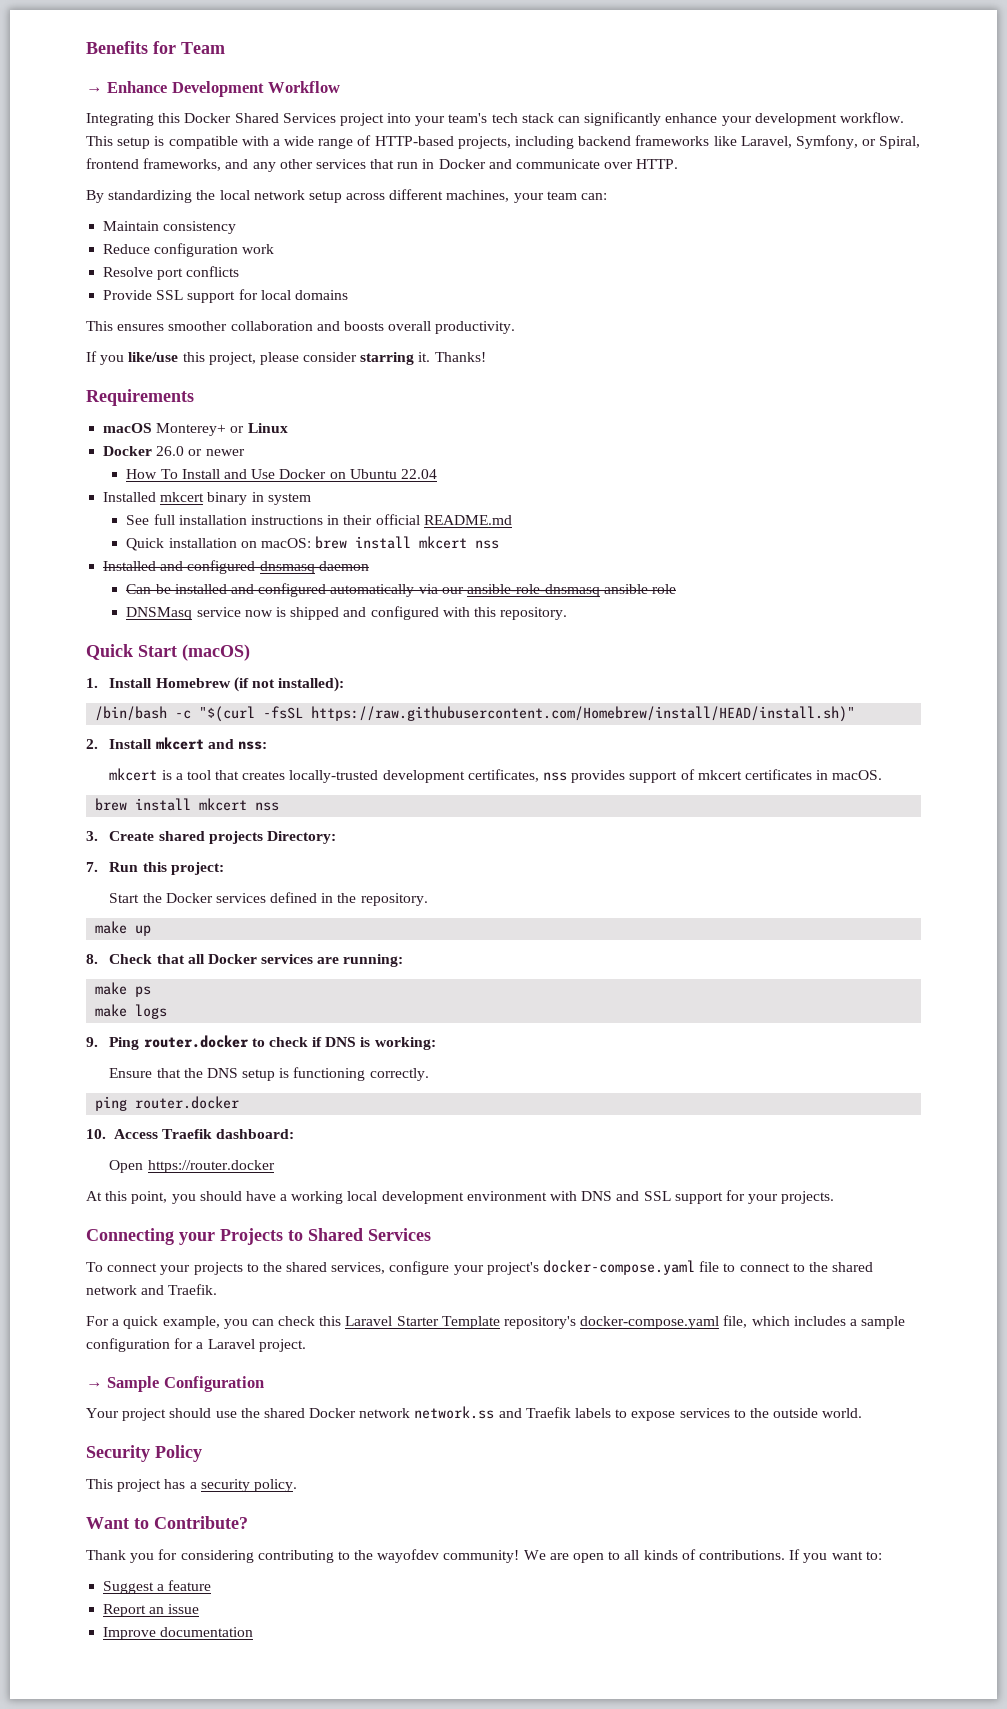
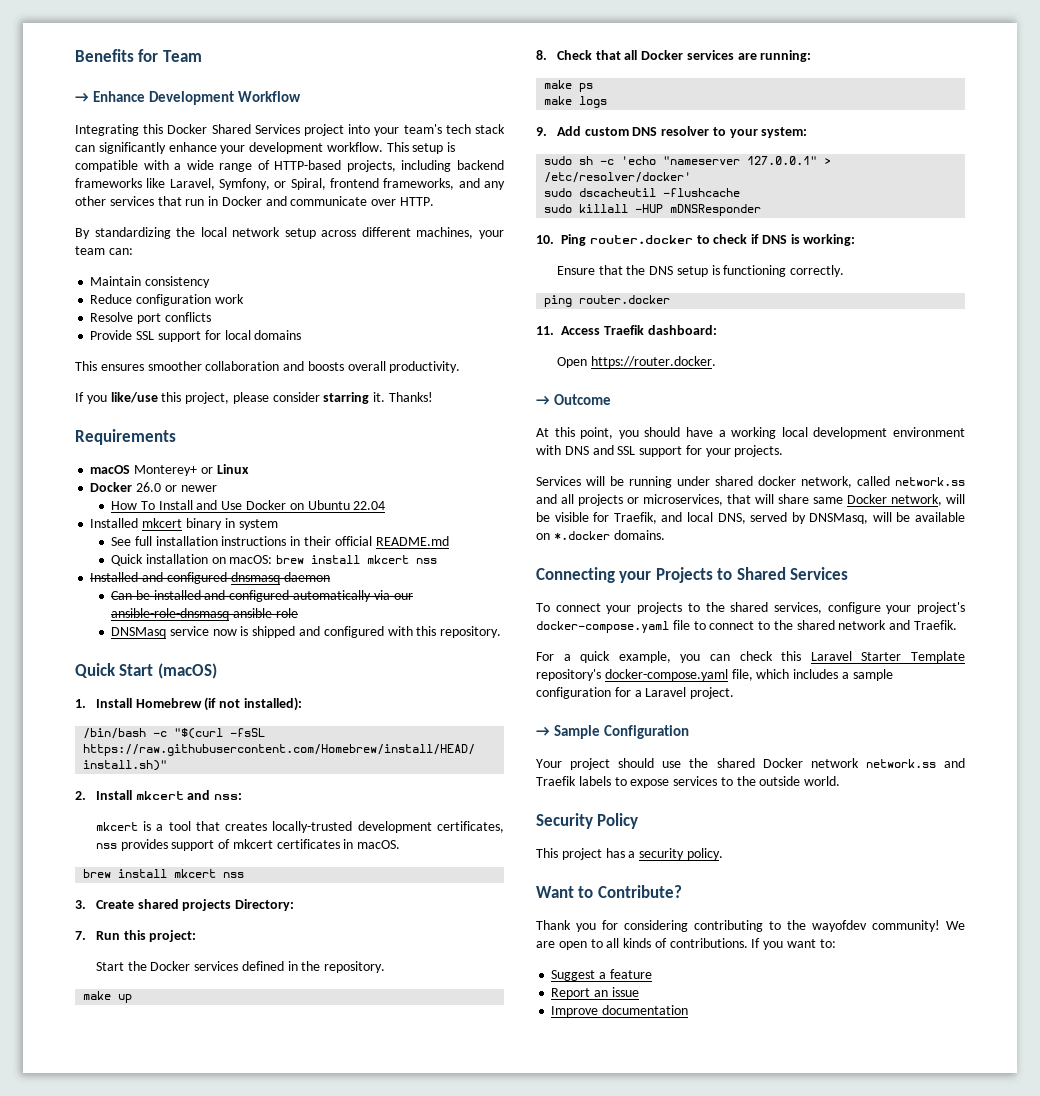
(98, 1042) none -> [556,126,808,138] [544,156,832,165] [544,172,692,183] [544,188,741,197] [544,204,762,216] [536,235,554,244] Add custom DNS resolver to your system: // sudo sh -c 'echo "nameserver 127.0.0.1" > /etc/resolver/docker' // sudo dscacheutil -flushcache // sudo killall -HUP mDNSResponder // 10.
[86,1129,106,1139] 10. -> [536,326,554,335] 11.
[147,1160,275,1173] https://router.docker -> [590,356,716,368] [536,394,612,405] https://router.docker. // → Outcome
(835, 1197) none -> [536,476,965,488] [536,494,965,506] [536,512,965,524] [536,530,665,540] // Services will be running under shared docker network, called network.ss and all projects or microservices, that will share same Docker network, will be visible for Traefik, and local DNS, served by DNSMasq, will be available on *.docker domains.

